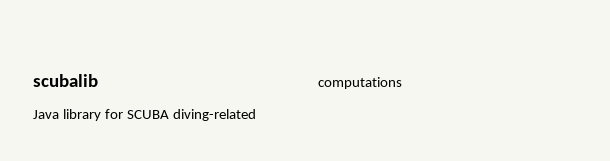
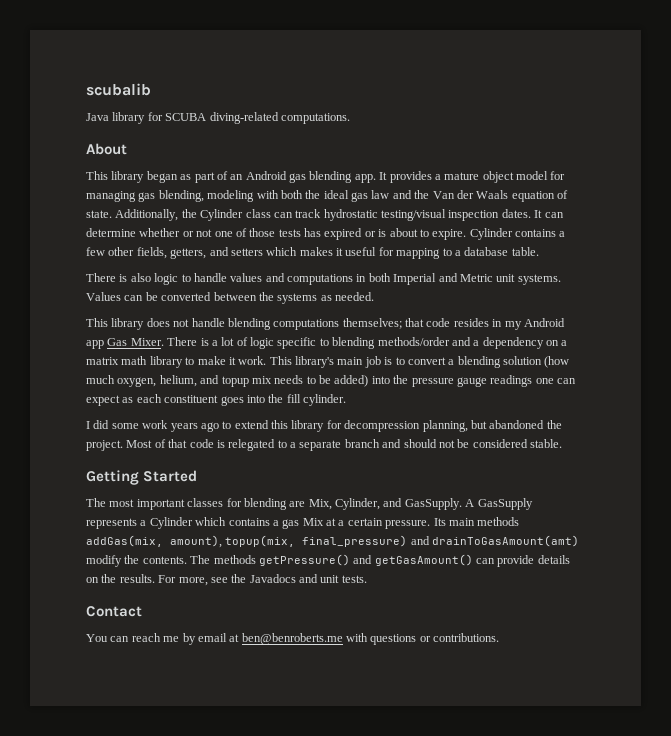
[318,77,402,89] computations -> [280,113,350,124] [86,143,127,155] [86,171,566,183] [86,190,568,202] [86,209,564,221] [86,228,566,240] [86,247,539,259] [86,273,561,285] [86,292,374,304] [86,318,565,330] [86,337,568,349] [86,356,570,368] [86,375,576,387] [86,394,346,406] [86,420,562,432] [86,439,562,451] [86,470,198,485] [86,498,533,510] [86,517,520,529] [86,535,580,548] [86,554,570,567] [86,574,367,586] [86,606,142,617] [86,633,500,645] computations. // About // This library began as part of an Android gas blending app. It provides a mature object model for managing gas blending, modeling with both the ideal gas law and the Van der Waals equation of state. Additionally, the Cylinder class can track hydrostatic testing/visual inspection dates. It can determine whether or not one of those tests has expired or is about to expire. Cylinder contains a few other fields, getters, and setters which makes it useful for mapping to a database table. // There is also logic to handle values and computations in both Imperial and Metric unit systems. Values can be converted between the systems as needed. // This library does not handle blending computations themselves; that code resides in my Android app Gas Mixer. There is a lot of logic specific to blending methods/order and a dependency on a matrix math library to make it work. This library's main job is to convert a blending solution (how much oxygen, helium, and topup mix needs to be added) into the pressure gauge readings one can expect as each constituent goes into the fill cylinder. // I did some work years ago to extend this library for decompression planning, but abandoned the project. Most of that code is relegated to a separate branch and should not be considered stable. // Getting Started // The most important classes for blending are Mix, Cylinder, and GasSupply. A GasSupply represents a Cylinder which contains a gas Mix at a certain pressure. Its main methods addGas(mix, amount), topup(mix, final_pressure) and drainToGasAmount(amt) modify the contents. The methods getPressure() and getGasAmount() can provide details on the results. For more, see the Javadocs and unit tests. // Contact // You can reach me by email at ben@benroberts.me with questions or contributions.

